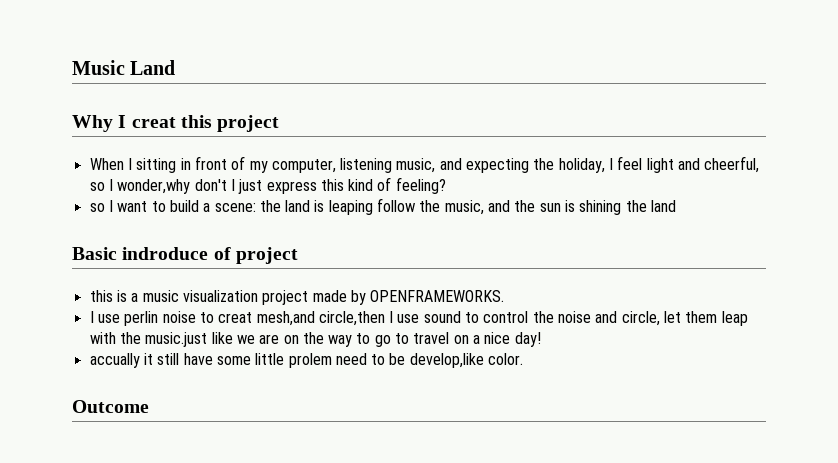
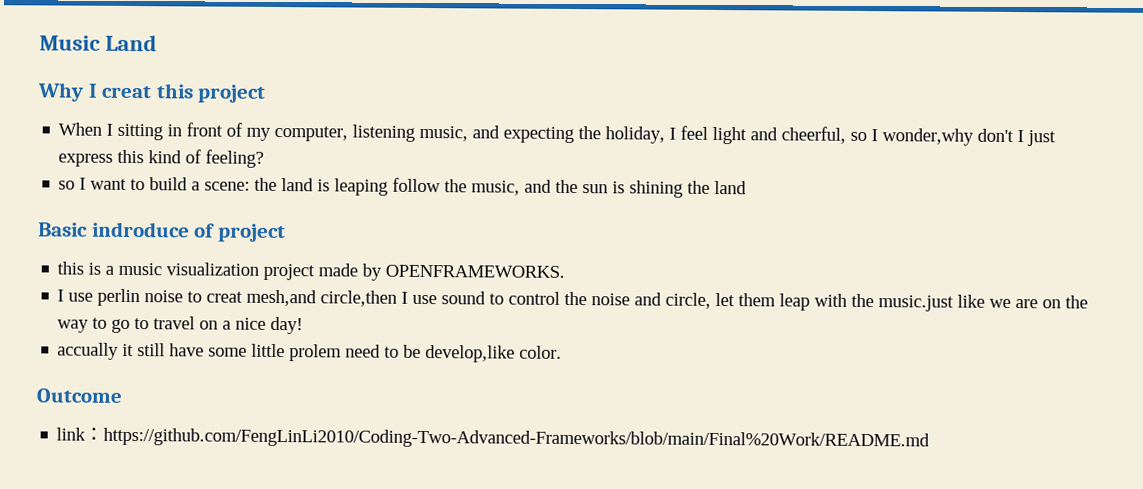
(149, 406) none -> [56,427,931,451] // link：https://github.com/FengLinLi2010/Coding-Two-Advanced-Frameworks/blob/main/Final%20Work/README.md

